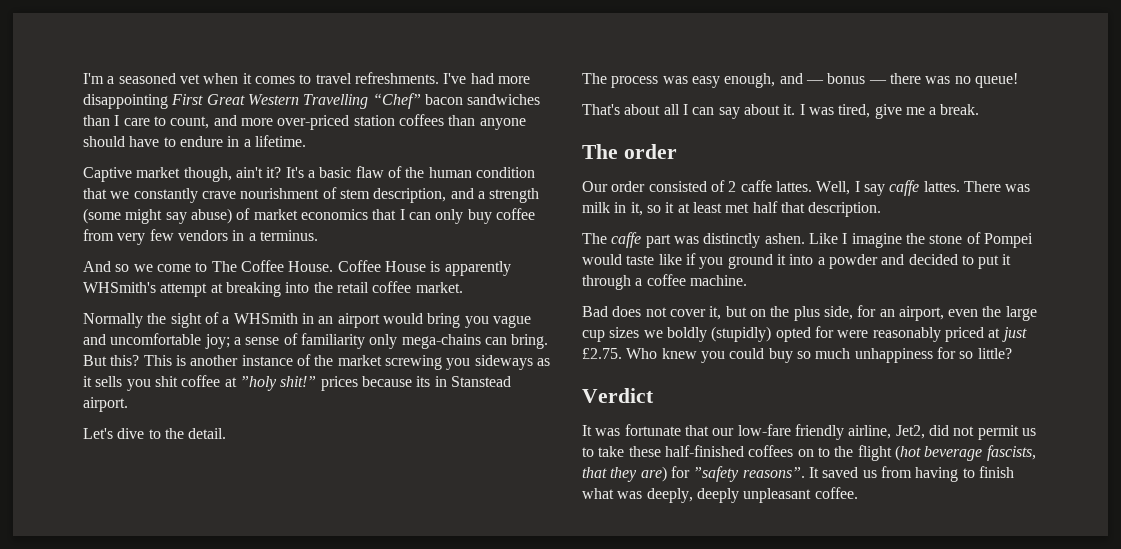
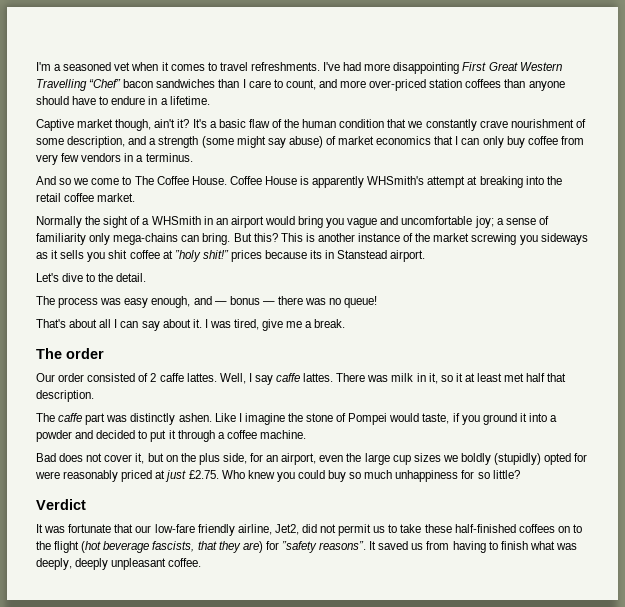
[339,189,370,199] stem -> [36,138,64,145] some
[626,254,682,265] taste like -> [422,413,450,424] taste,

